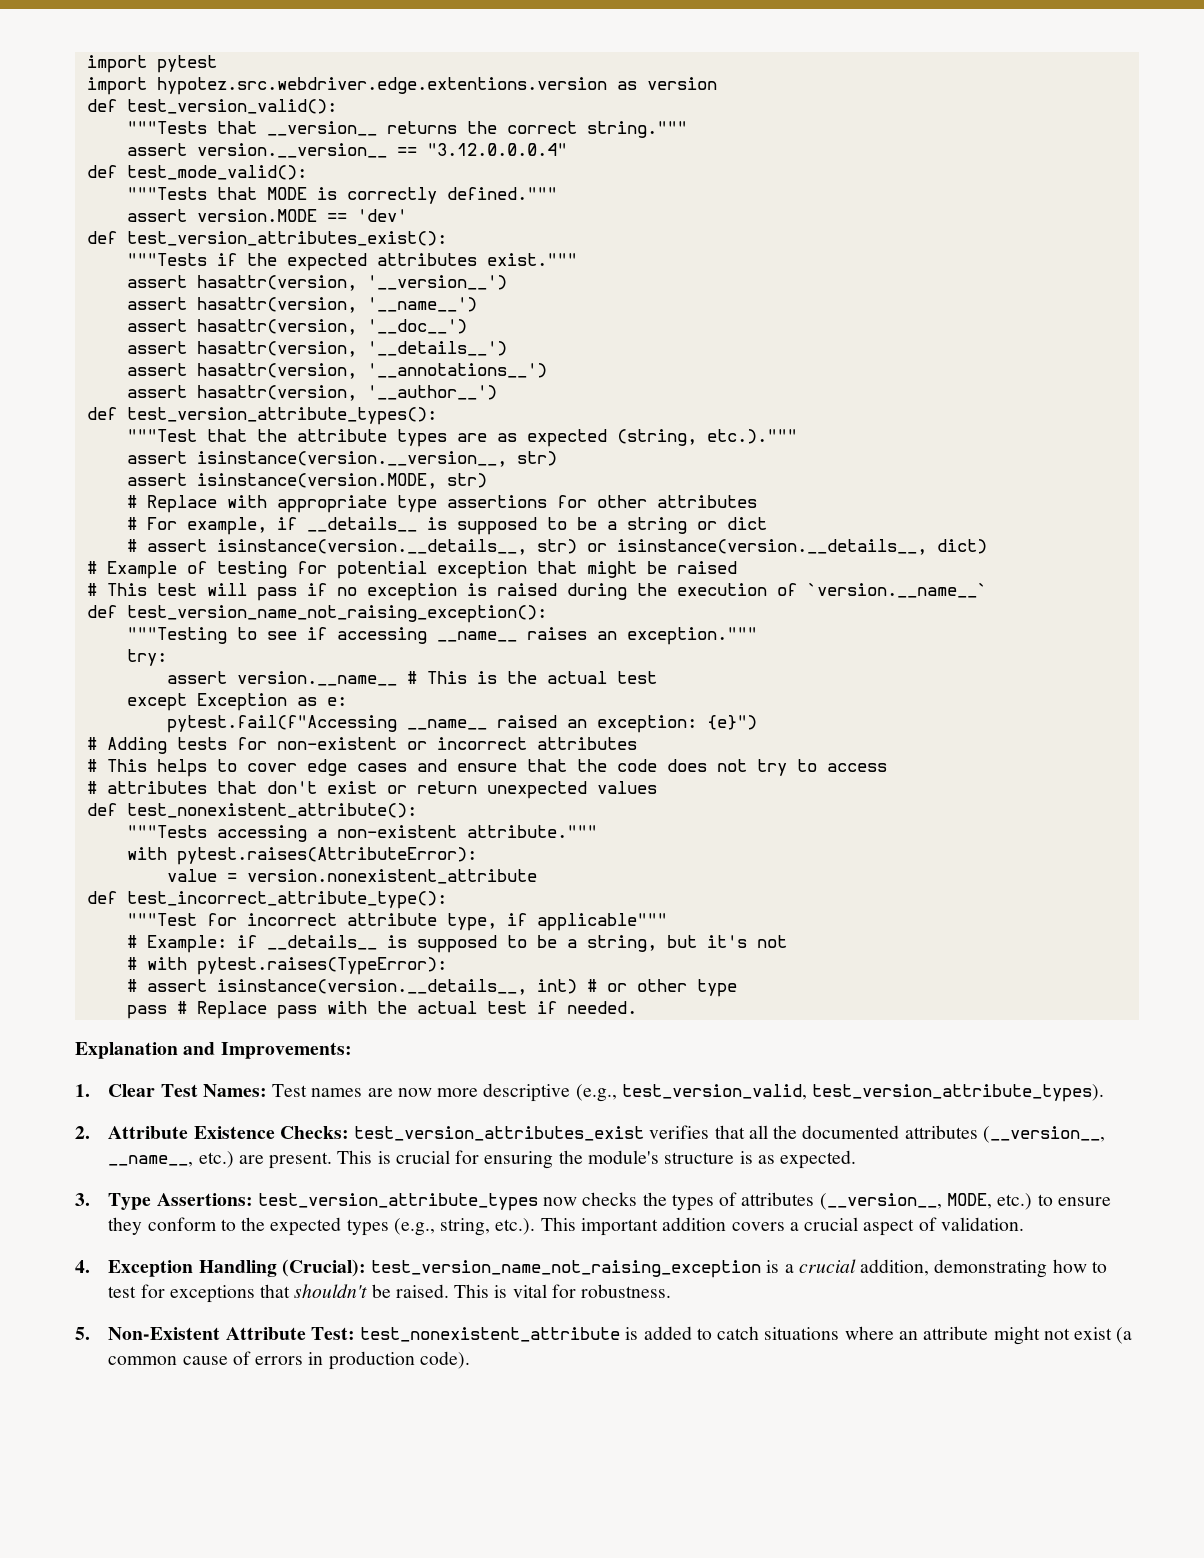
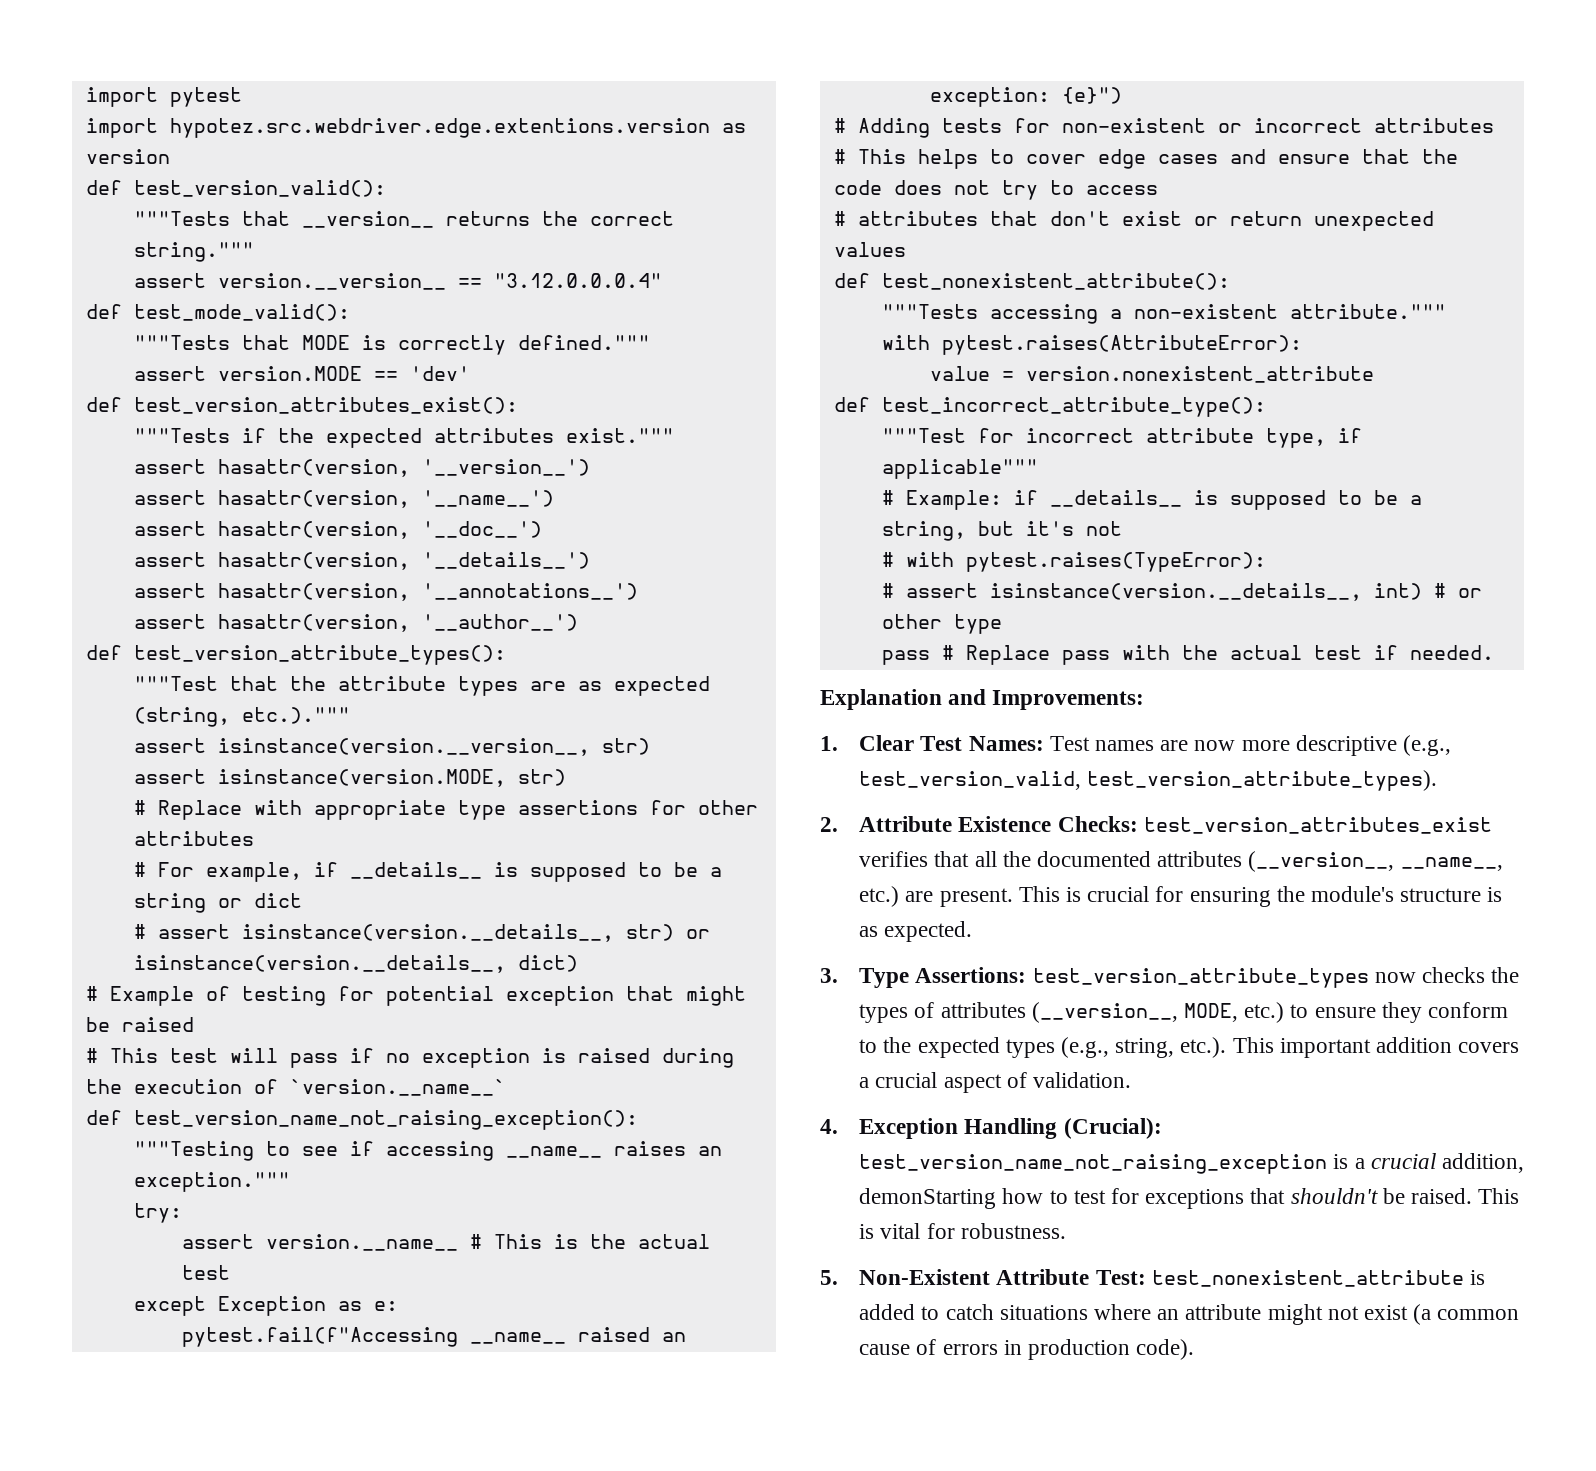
[934,1259,1048,1278] demonstrating -> [859,1188,997,1209] demonStarting

